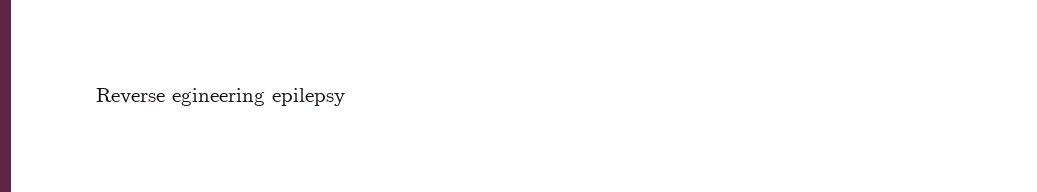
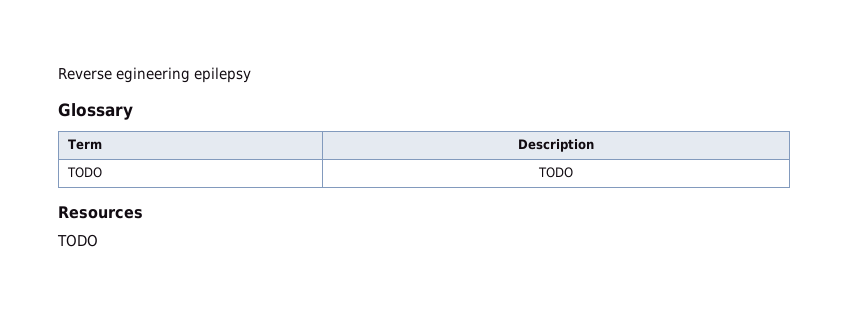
(345, 97) none -> [58,103,133,120] [67,139,102,150] [518,139,594,152] [66,167,102,178] [538,167,573,178] [58,206,143,219] [57,234,98,247] // Glossary // Term | Description // TODO | TODO // Resources // TODO

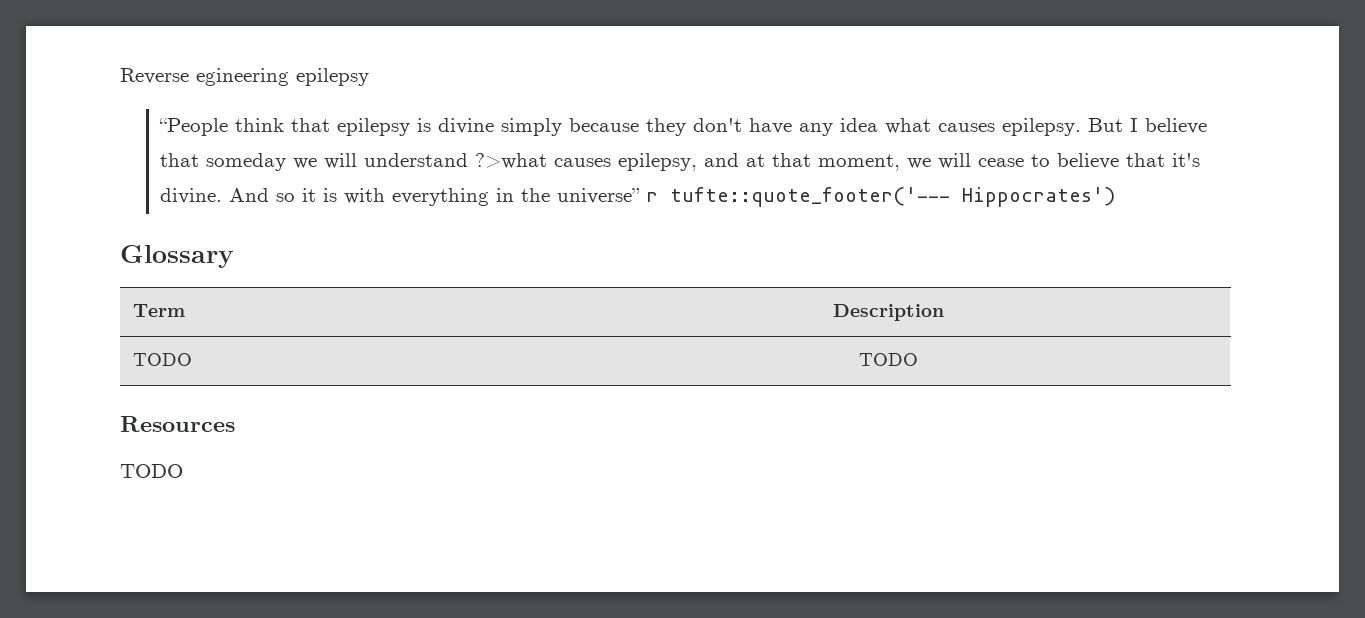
(251, 75) none -> [159,118,1208,136] [160,153,1201,171] [160,187,1116,207] // “People think that epilepsy is divine simply because they don't have any idea what causes epilepsy. But I believe that someday we will understand ?>what causes epilepsy, and at that moment, we will cease to believe that it's divine. And so it is with everything in the universe” r tufte::quote_footer('--- Hippocrates')

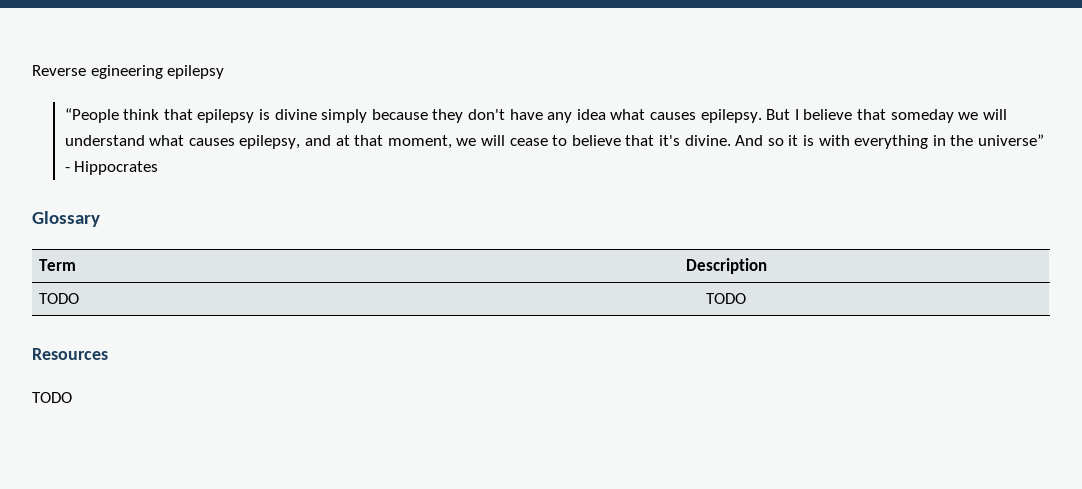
[475,153,548,169] ?>what -> [149,135,185,146] what
[646,187,1116,207] r tufte::quote_footer('--- Hippocrates') -> [64,161,159,175] - Hippocrates

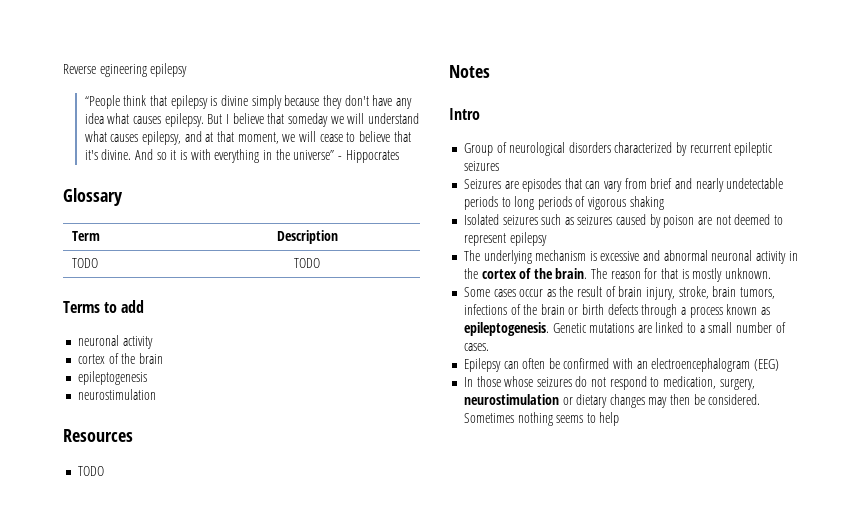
[32,348,108,360] [32,392,72,403] Resources // TODO -> [63,300,145,313] [77,335,153,349] [77,353,163,364] [77,371,147,385] [77,389,156,400] [63,429,133,442] [77,466,104,476] [449,65,490,78] [449,108,480,120] [463,142,774,156] [463,161,499,171] [463,178,784,192] [463,196,664,210] [463,214,783,228] [463,232,547,246] [463,250,798,264] [463,268,771,282] [463,286,775,300] [463,304,770,318] [463,322,786,336] [463,343,489,351] [463,358,780,372] [463,376,755,390] [463,394,761,408] [463,412,620,426] Terms to add // neuronal activity // cortex of the brain // epileptogenesis // neurostimulation // Resources // TODO // Notes // Intro // Group of neurological disorders characterized by recurrent epileptic seizures // Seizures are episodes that can vary from brief and nearly undetectable periods to long periods of vigorous shaking // Isolated seizures such as seizures caused by poison are not deemed to represent epilepsy // The underlying mechanism is excessive and abnormal neuronal activity in the cortex of the brain. The reason for that is mostly unknown. // Some cases occur as the result of brain injury, stroke, brain tumors, infections of the brain or birth defects through a process known as epileptogenesis. Genetic mutations are linked to a small number of cases. // Epilepsy can often be confirmed with an electroencephalogram (EEG) // In those whose seizures do not respond to medication, surgery, neurostimulation or dietary changes may then be considered. Sometimes nothing seems to help

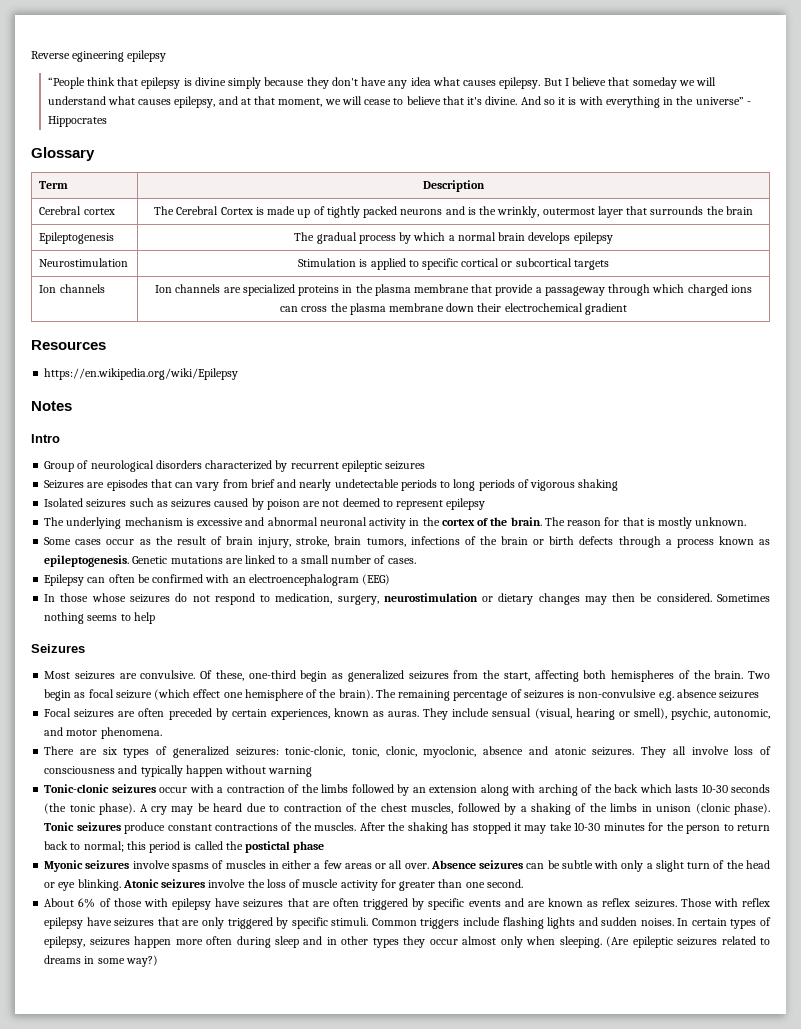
[72,258,99,268] [294,258,320,268] [63,300,145,313] [77,335,153,349] [77,353,163,364] [77,371,147,385] [77,389,156,400] TODO | TODO // Terms to add // neuronal activity // cortex of the brain // epileptogenesis // neurostimulation -> [39,206,115,215] [154,206,753,218] [39,232,115,244] [294,232,613,244] [39,258,129,267] [298,258,609,270] [39,284,105,293] [155,284,752,296] [280,303,627,315] Cerebral cortex | The Cerebral Cortex is made up of tightly packed neurons and is the wrinkly, outermost layer that surrounds the brain // Epileptogenesis | The gradual process by which a normal brain develops epilepsy // Neurostimulation | Stimulation is applied to specific cortical or subcortical targets // Ion channels | Ion channels are specialized proteins in the plasma membrane that provide a passageway through which charged ions can cross the plasma membrane down their electrochemical gradient
[77,466,104,476] TODO -> [44,368,239,380] https://en.wikipedia.org/wiki/Epilepsy
(620, 419) none -> [31,644,85,653] [44,670,771,682] [44,689,760,701] [44,708,770,720] [44,727,162,739] [44,746,771,758] [44,765,313,777] [44,784,771,796] [44,803,771,815] [44,822,771,834] [44,841,325,853] [44,860,770,872] [44,879,523,891] [44,898,771,910] [44,917,772,929] [44,936,770,948] [44,955,158,967] // Seizures // Most seizures are convulsive. Of these, one-third begin as generalized seizures from the start, affecting both hemispheres of the brain. Two begin as focal seizure (which effect one hemisphere of the brain). The remaining percentage of seizures is non-convulsive e.g. absence seizures // Focal seizures are often preceded by certain experiences, known as auras. They include sensual (visual, hearing or smell), psychic, autonomic, and motor phenomena. // There are six types of generalized seizures: tonic-clonic, tonic, clonic, myoclonic, absence and atonic seizures. They all involve loss of consciousness and typically happen without warning // Tonic-clonic seizures occur with a contraction of the limbs followed by an extension along with arching of the back which lasts 10-30 seconds (the tonic phase). A cry may be heard due to contraction of the chest muscles, followed by a shaking of the limbs in unison (clonic phase). Tonic seizures produce constant contractions of the muscles. After the shaking has stopped it may take 10-30 minutes for the person to return back to normal; this period is called the postictal phase // Myonic seizures involve spasms of muscles in either a few areas or all over. Absence seizures can be subtle with only a slight turn of the head or eye blinking. Atonic seizures involve the loss of muscle activity for greater than one second. // About 6% of those with epilepsy have seizures that are often triggered by specific events and are known as reflex seizures. Those with reflex epilepsy have seizures that are only triggered by specific stimuli. Common triggers include flashing lights and sudden noises. In certain types of epilepsy, seizures happen more often during sleep and in other types they occur almost only when sleeping. (Are epileptic seizures related to dreams in some way?)

